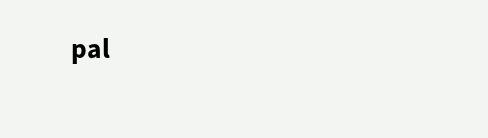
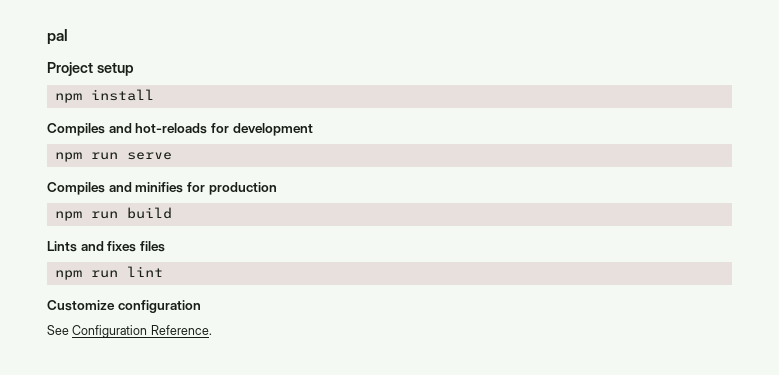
(110, 51) none -> [47,62,134,76] [54,89,154,103] [47,123,313,136] [54,152,172,162] [47,182,277,195] [54,207,172,221] [47,241,165,252] [54,266,163,280] [47,300,201,313] [47,325,212,338] // Project setup // npm install // Compiles and hot-reloads for development // npm run serve // Compiles and minifies for production // npm run build // Lints and fixes files // npm run lint // Customize configuration // See Configuration Reference.

